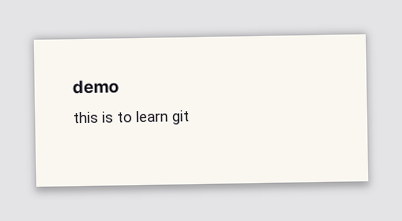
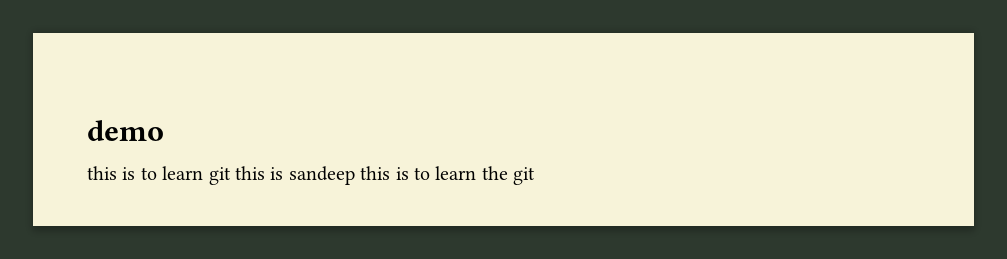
(191, 117) none -> [235,166,536,185] this is sandeep this is to learn the git

